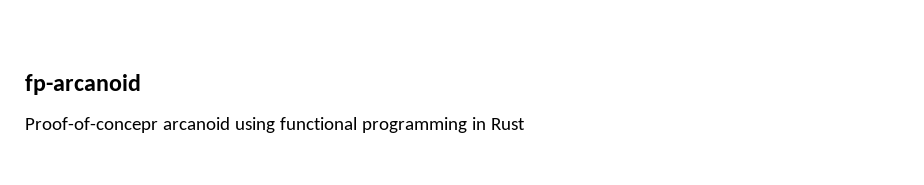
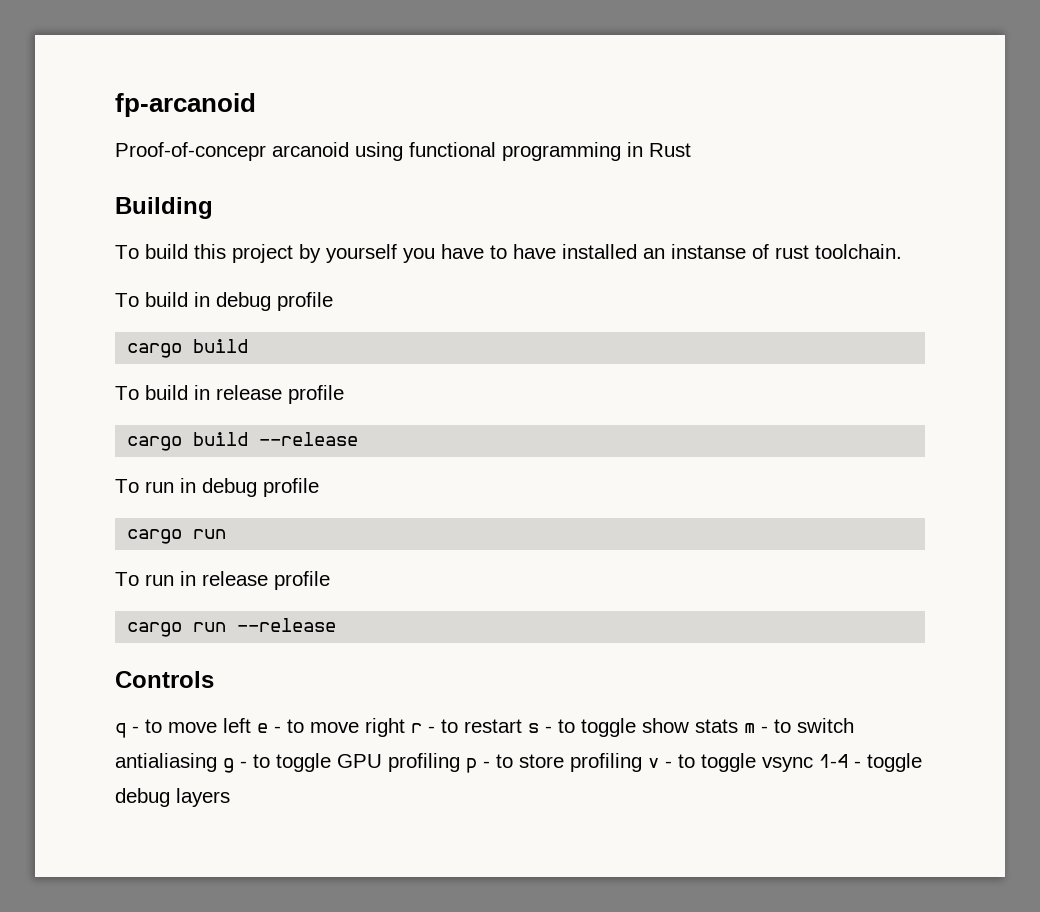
(525, 124) none -> [115,197,213,219] [115,244,902,263] [115,292,333,311] [127,339,249,358] [115,385,344,404] [127,432,359,451] [115,478,319,497] [127,529,227,544] [115,571,330,590] [127,618,337,637] [115,671,214,688] [115,718,854,738] [115,753,922,773] [115,788,230,807] // Building // To build this project by yourself you have to have installed an instanse of rust toolchain. // To build in debug profile // cargo build // To build in release profile // cargo build --release // To run in debug profile // cargo run // To run in release profile // cargo run --release // Controls // q - to move left e - to move right r - to restart s - to toggle show stats m - to switch antialiasing g - to toggle GPU profiling p - to store profiling v - to toggle vsync 1-4 - toggle debug layers

